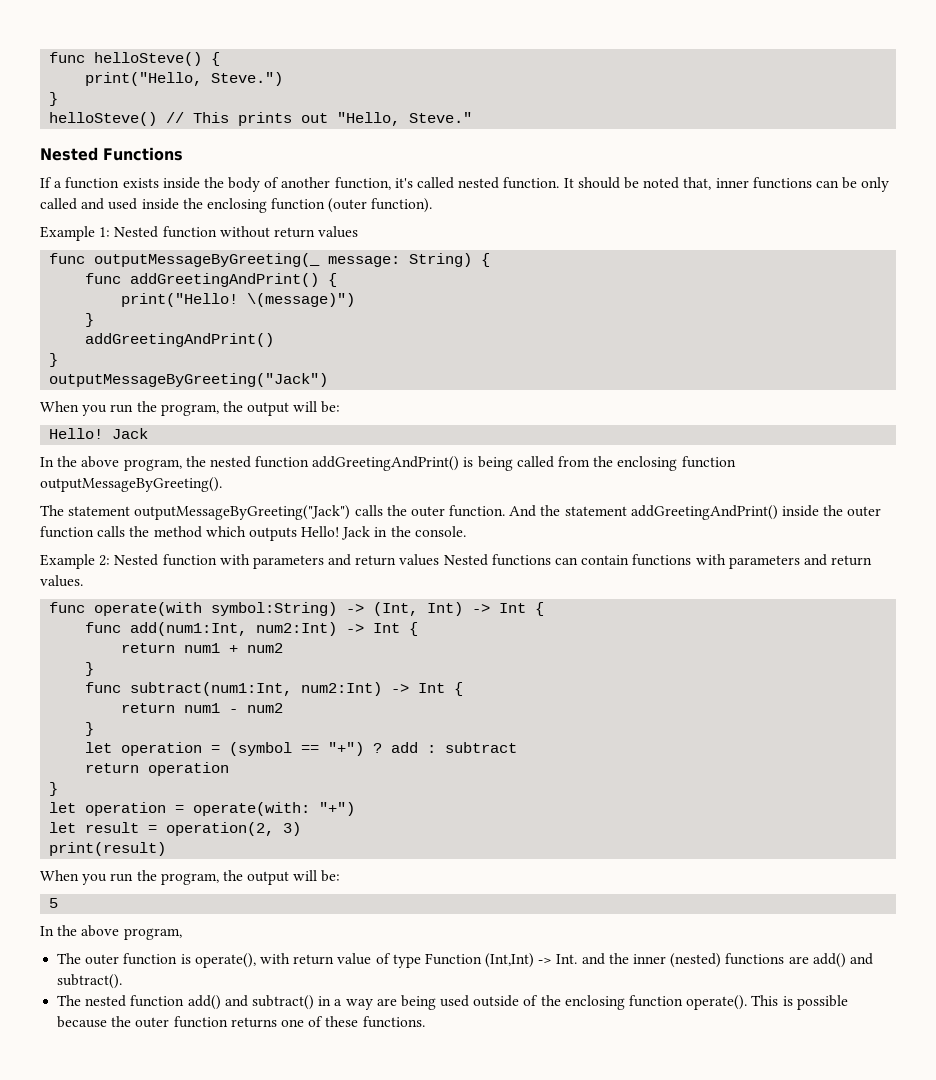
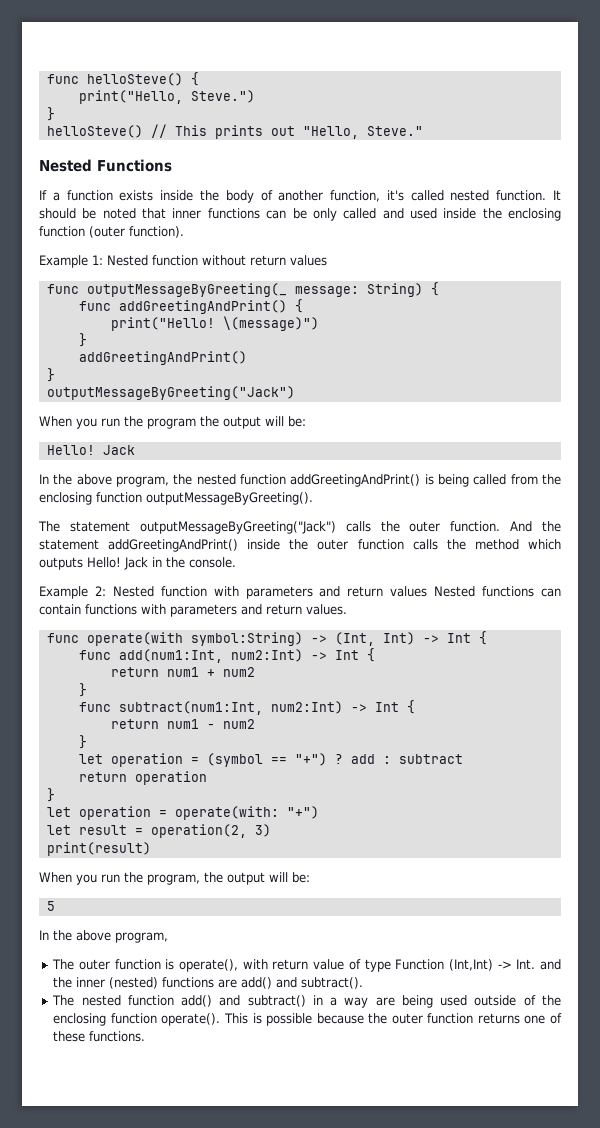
[683,177,712,190] that, -> [142,208,167,219] that
[160,404,219,416] program, -> [147,418,196,429] program

